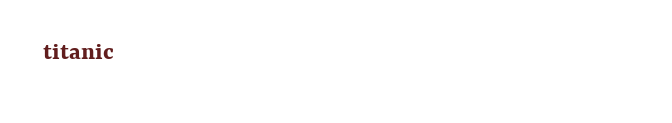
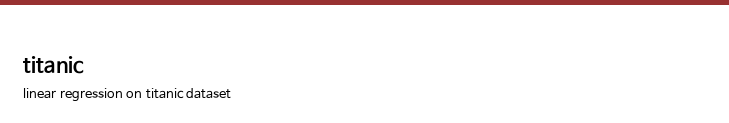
[43,44,114,59] titanic -> [23,56,84,74] [23,88,232,102] titanic // linear regression on titanic dataset

